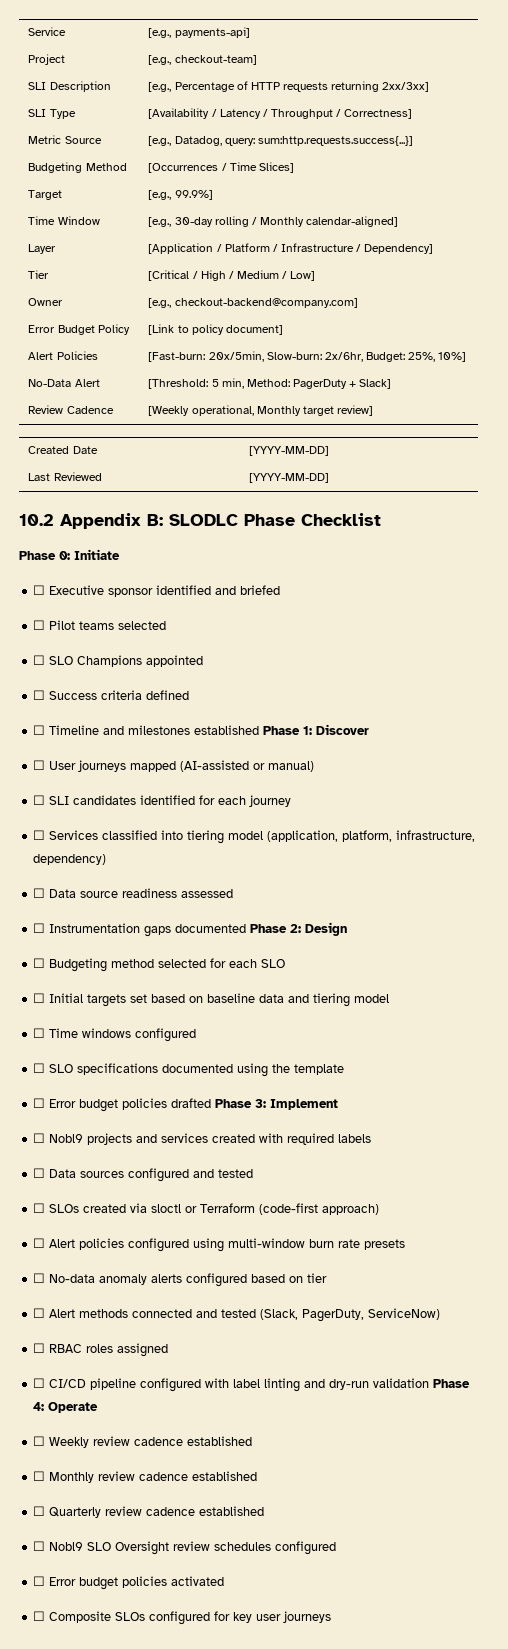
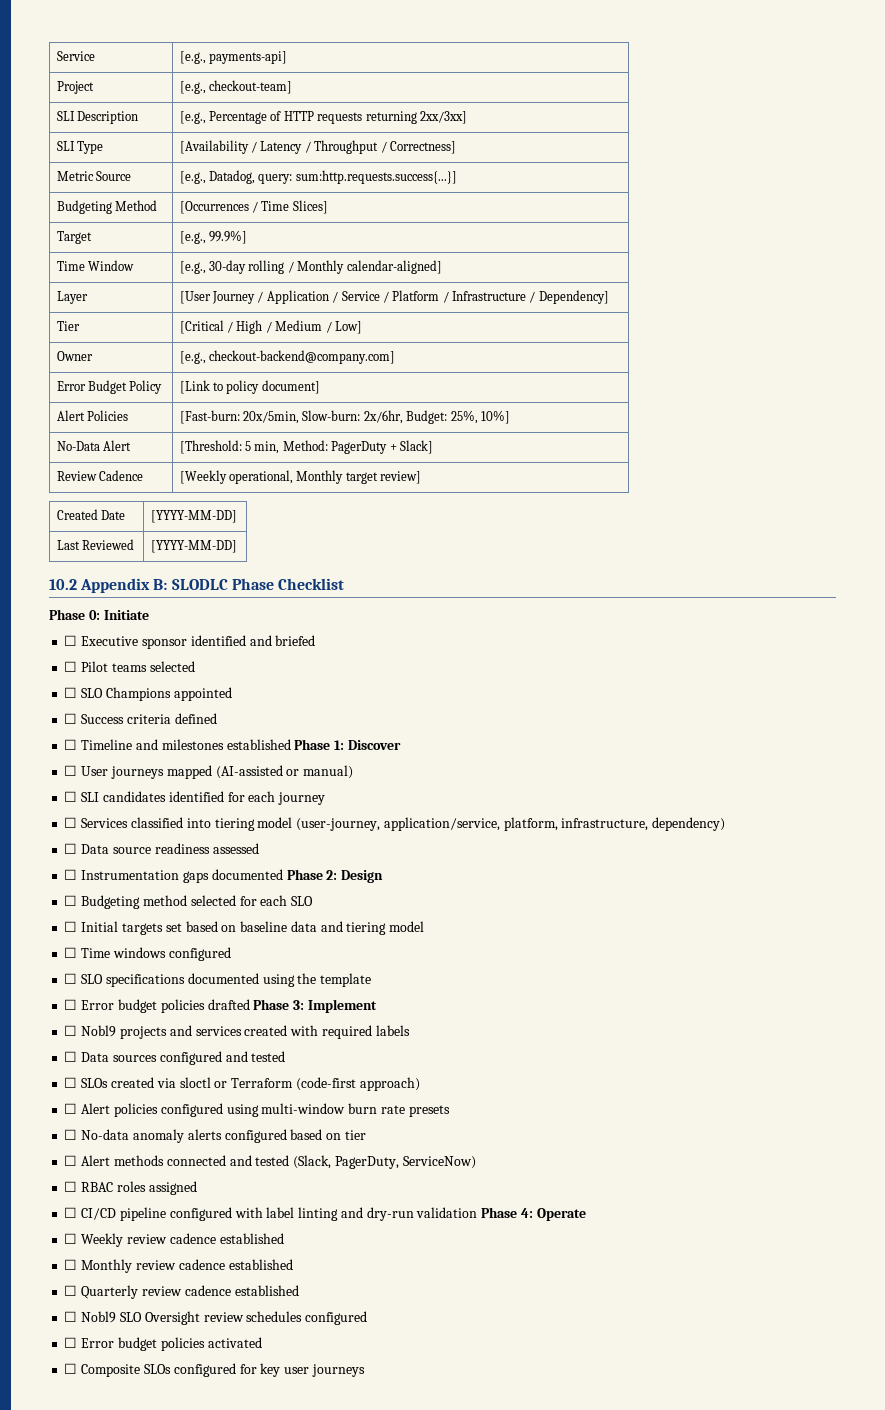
[148,243,214,254] [Application -> [179,290,380,304] [User Journey / Application / Service
[267,830,339,842] (application, -> [296,817,500,831] (user-journey, application/service,

